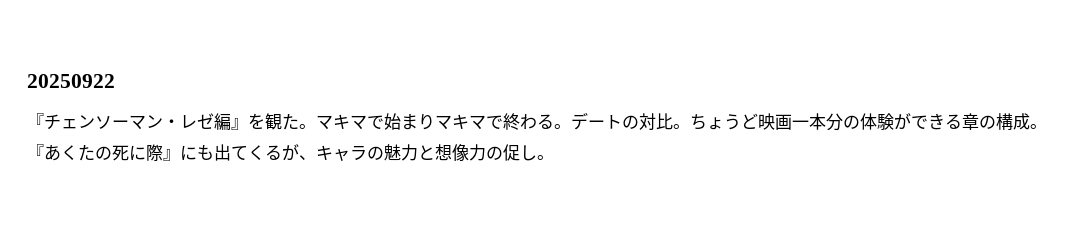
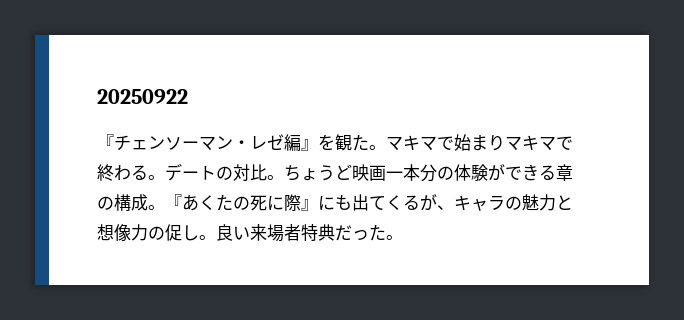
(554, 157) none -> [216,224,403,242] 良い来場者特典だった。

